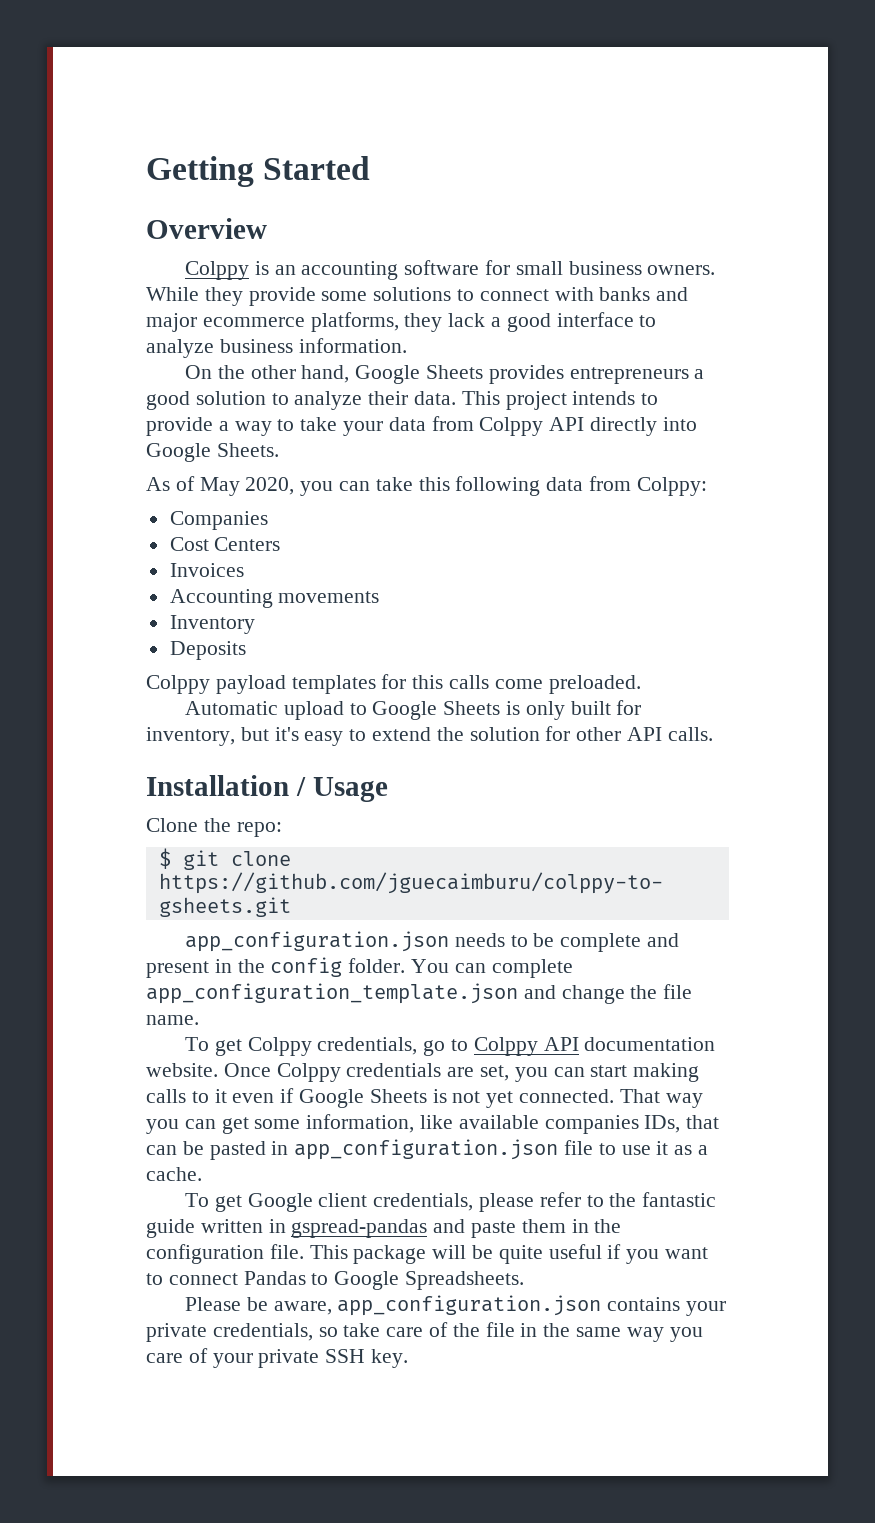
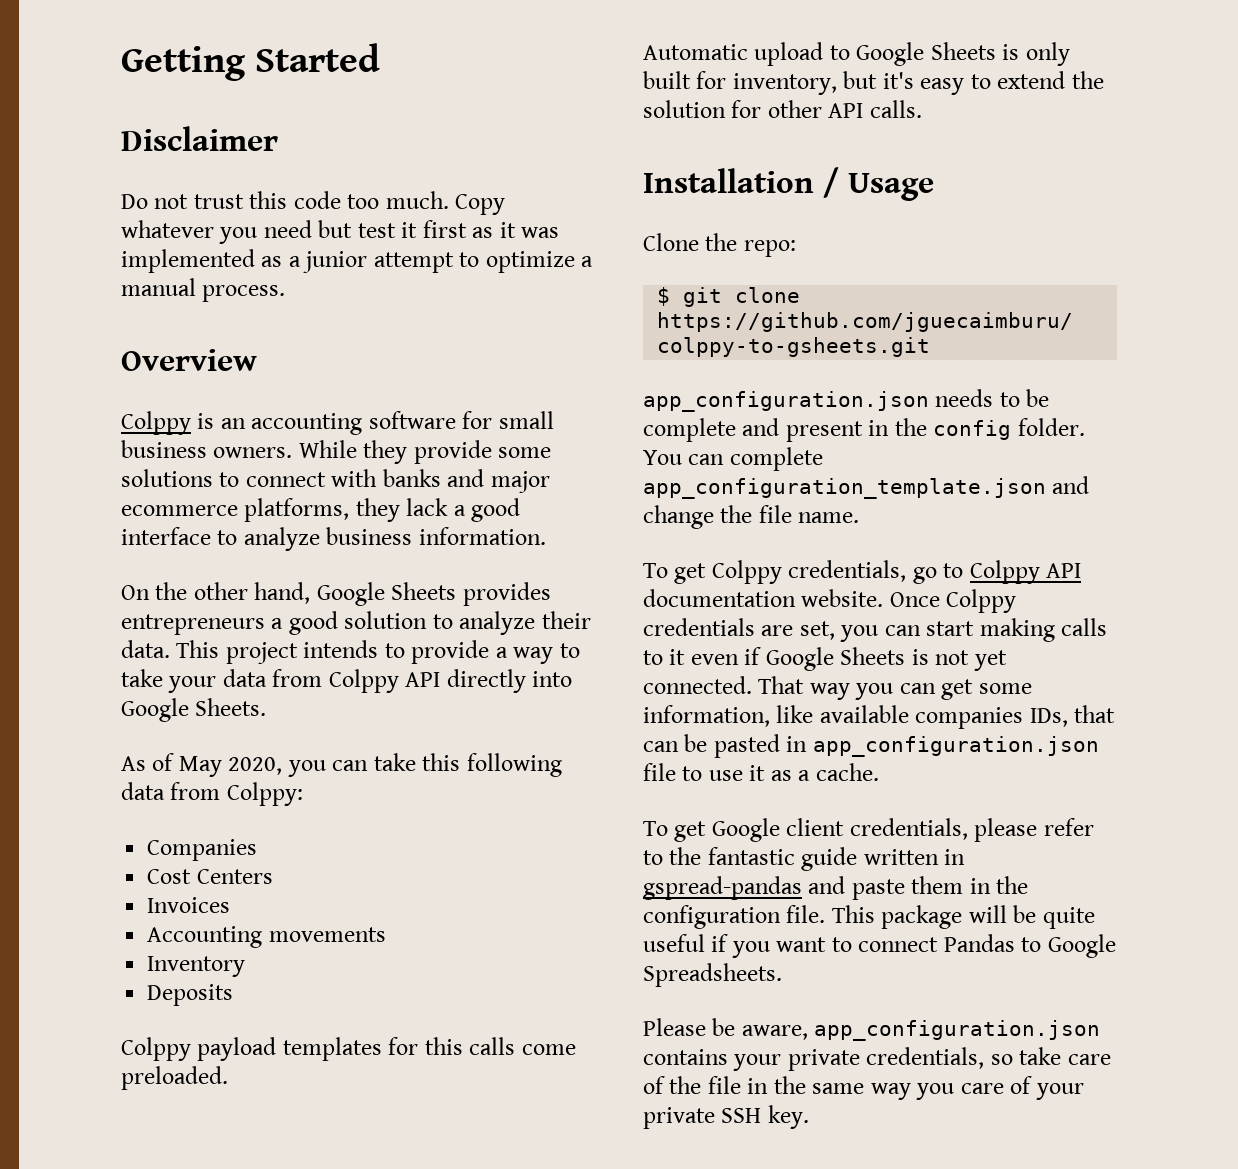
(371, 168) none -> [121,126,278,151] [121,191,506,215] [121,220,560,244] [121,249,594,273] [121,278,286,302] // Disclaimer // Do not trust this code too much. Copy whatever you need but test it first as it was implemented as a junior attempt to optimize a manual process.

